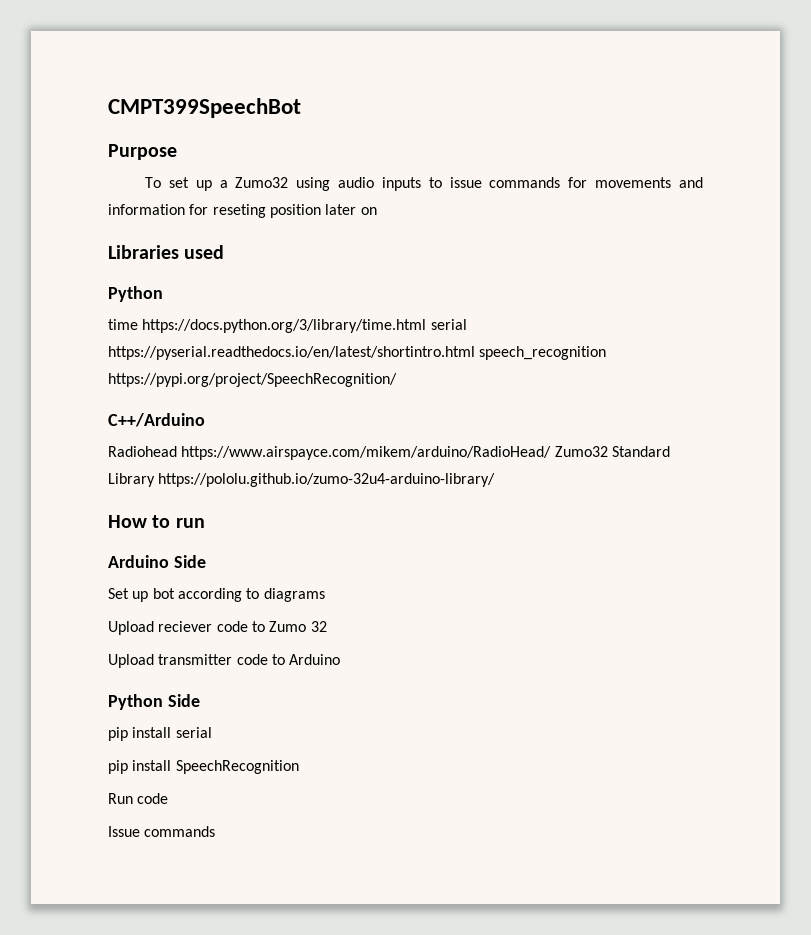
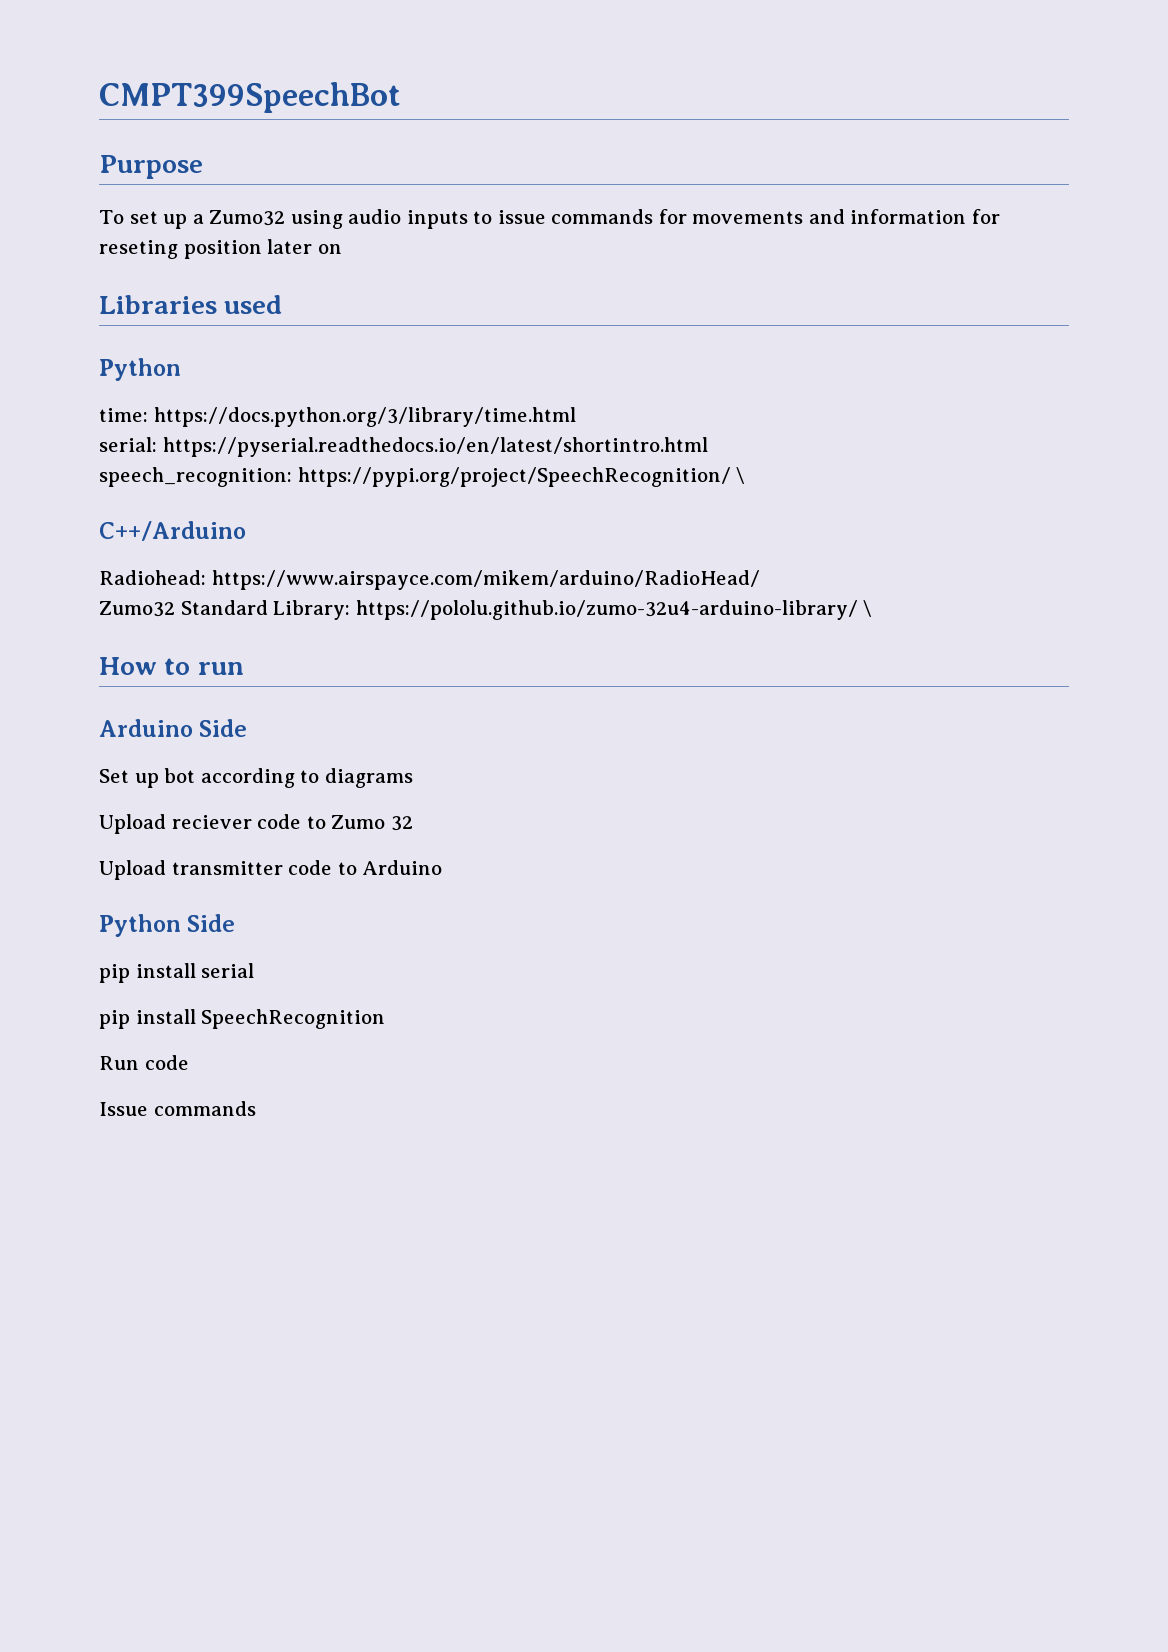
[108,319,138,330] time -> [99,408,148,422] time:
[430,319,467,330] serial -> [99,437,157,452] // serial:
[479,346,607,360] speech_recognition -> [99,467,292,487] // speech_recognition:
(397, 380) none -> [736,467,745,484] \
[108,446,177,457] Radiohead -> [99,570,206,585] Radiohead:
(552, 453) none -> (760, 580) //
[108,473,155,487] Library -> [273,600,351,620] Library:
(496, 480) none -> [863,600,872,617] \

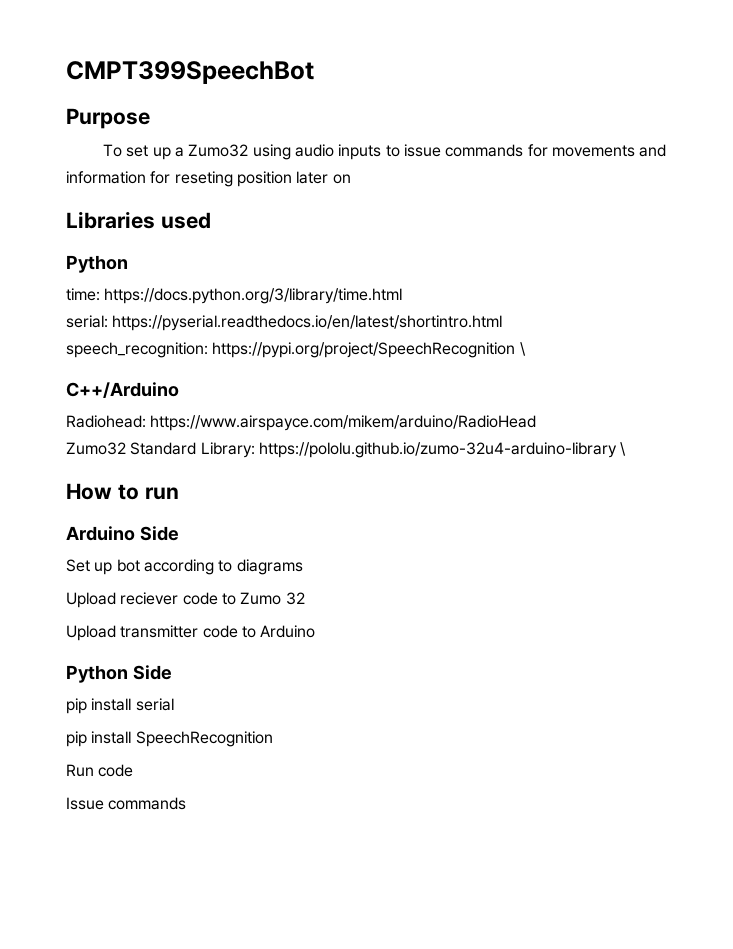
[297,467,731,487] https://pypi.org/project/SpeechRecognition/ -> [212,342,516,358] https://pypi.org/project/SpeechRecognition
[211,570,760,590] https://www.airspayce.com/mikem/arduino/RadioHead/ -> [150,415,537,431] https://www.airspayce.com/mikem/arduino/RadioHead
[355,600,858,620] https://pololu.github.io/zumo-32u4-arduino-library/ -> [258,442,617,458] https://pololu.github.io/zumo-32u4-arduino-library

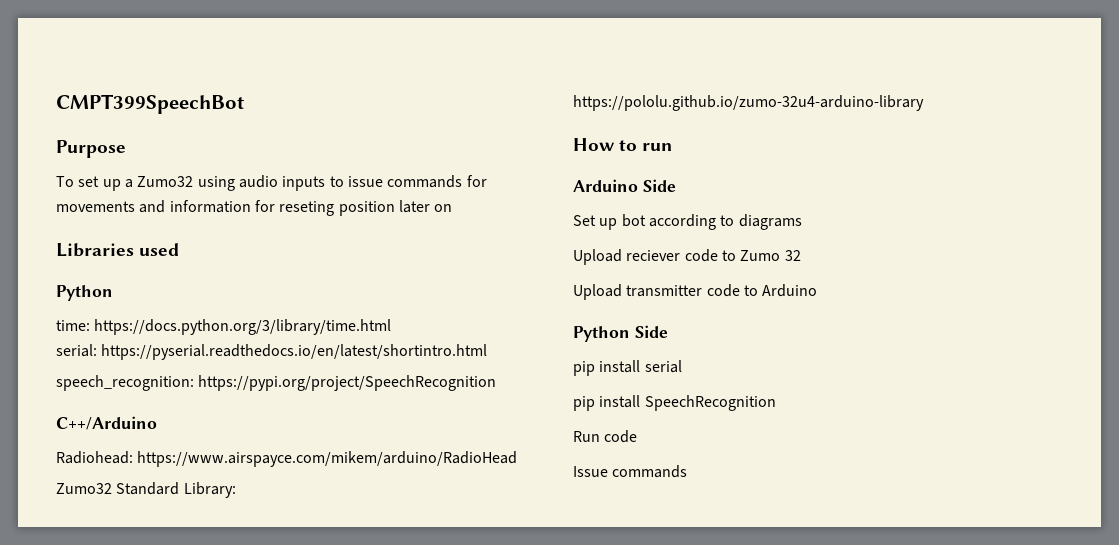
[519,342,526,356] \ -> (497, 383) none
[620,442,627,456] \ -> (924, 103) none

